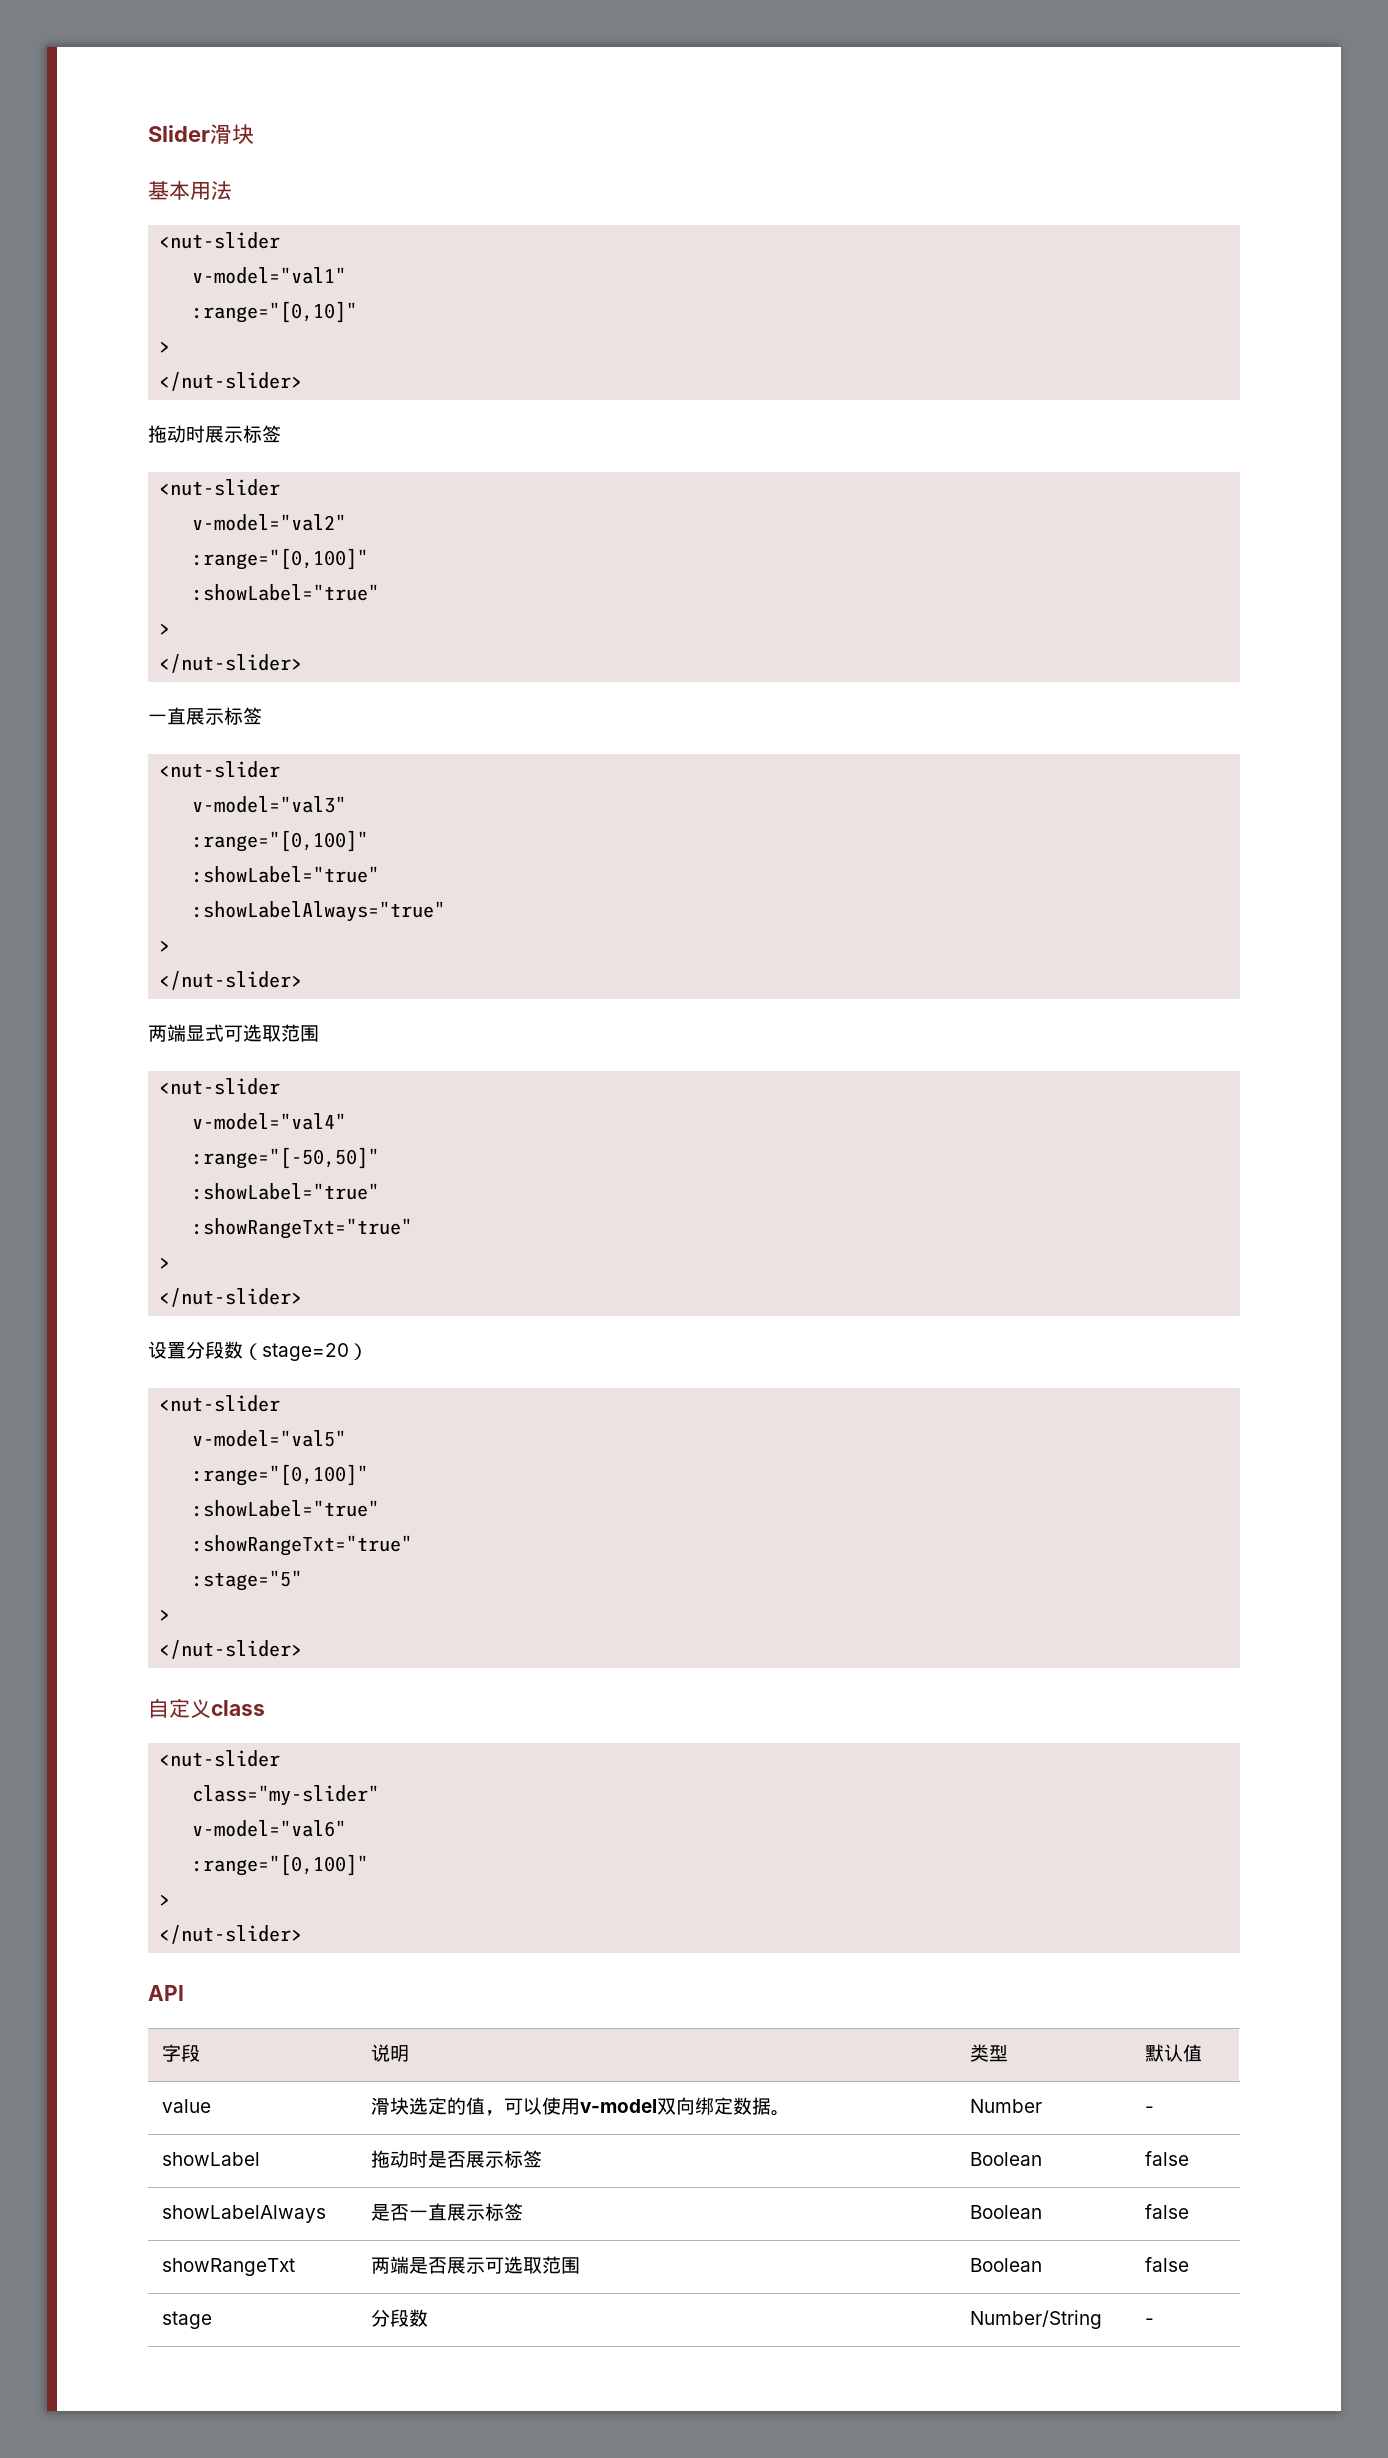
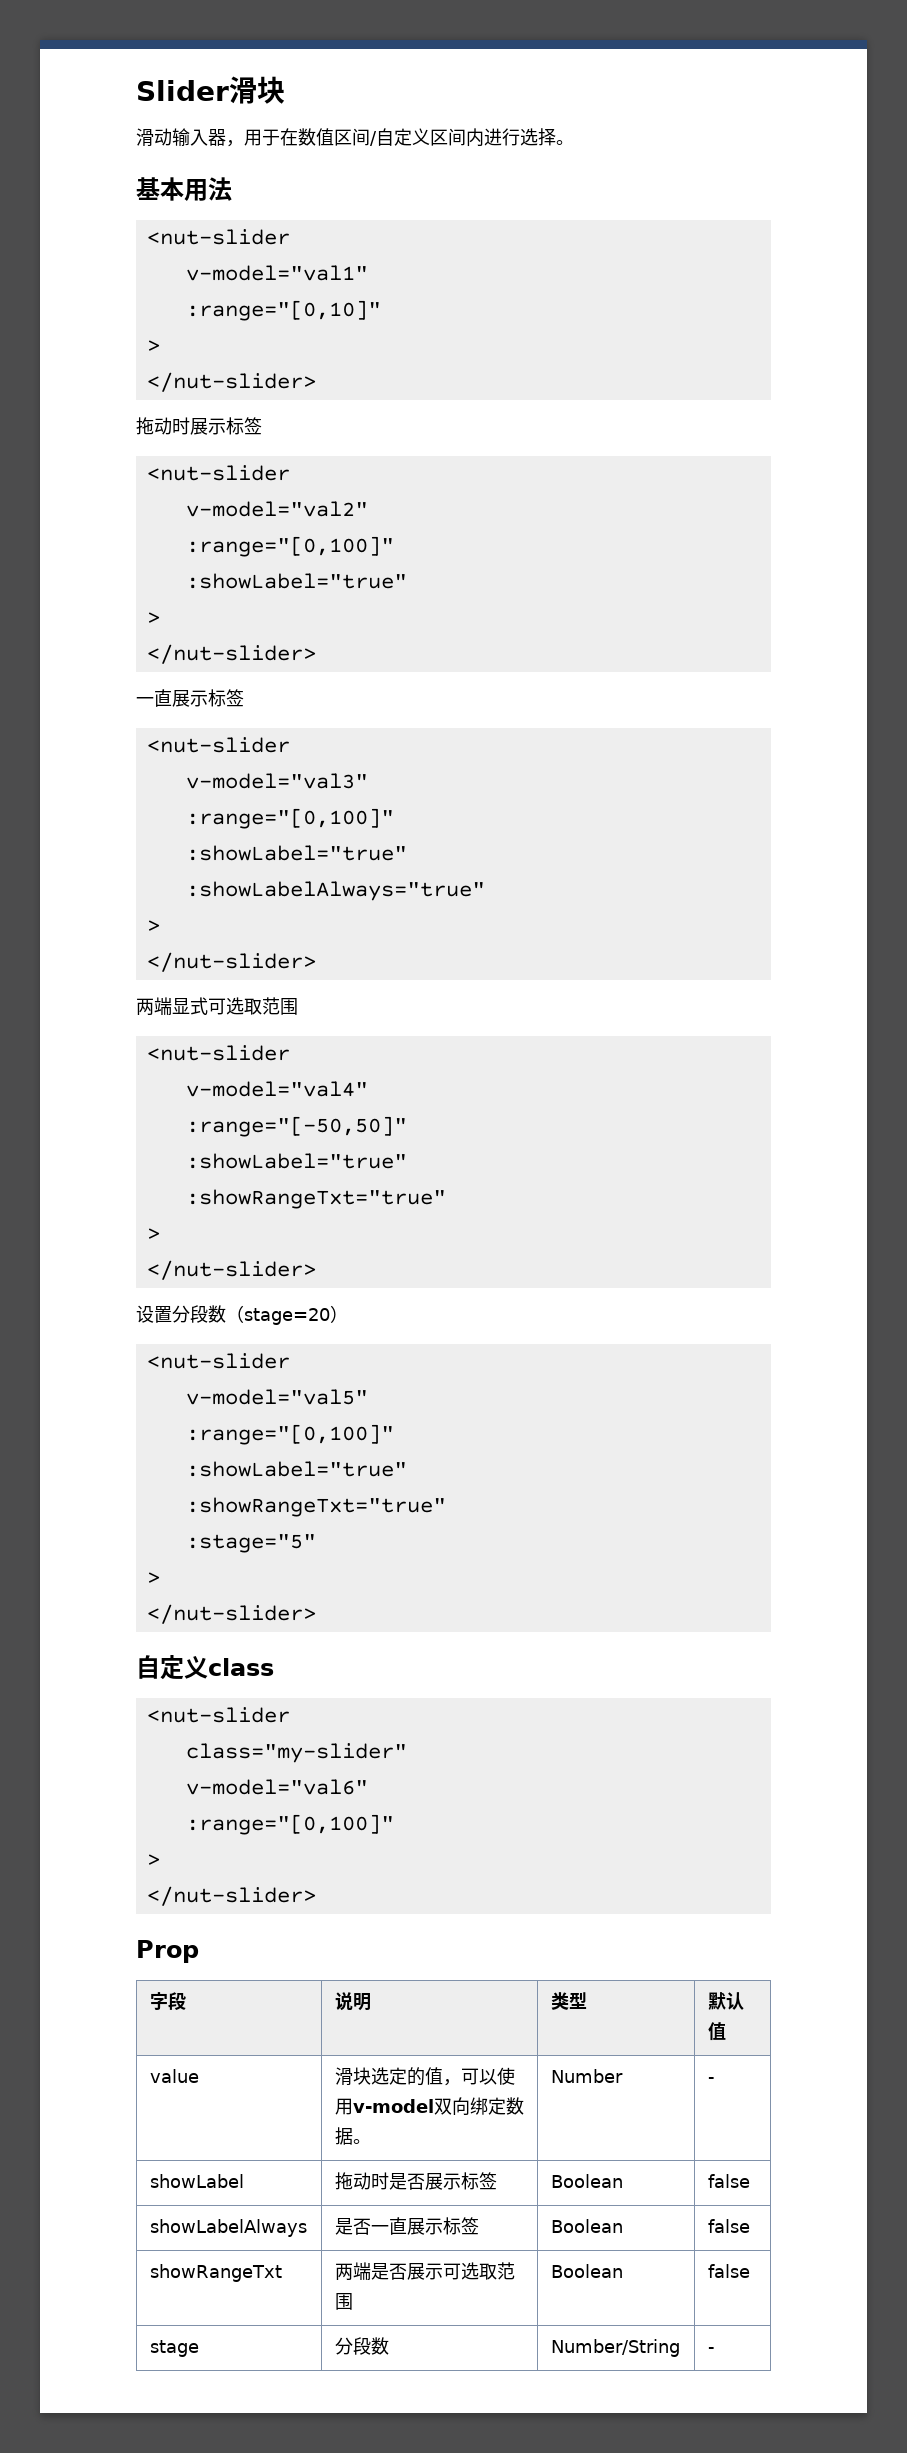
(254, 134) none -> [136,128,574,147] // 滑动输入器，用于在数值区间/自定义区间内进行选择。
[148,1985,184,2001] API -> [136,1940,199,1963] Prop

